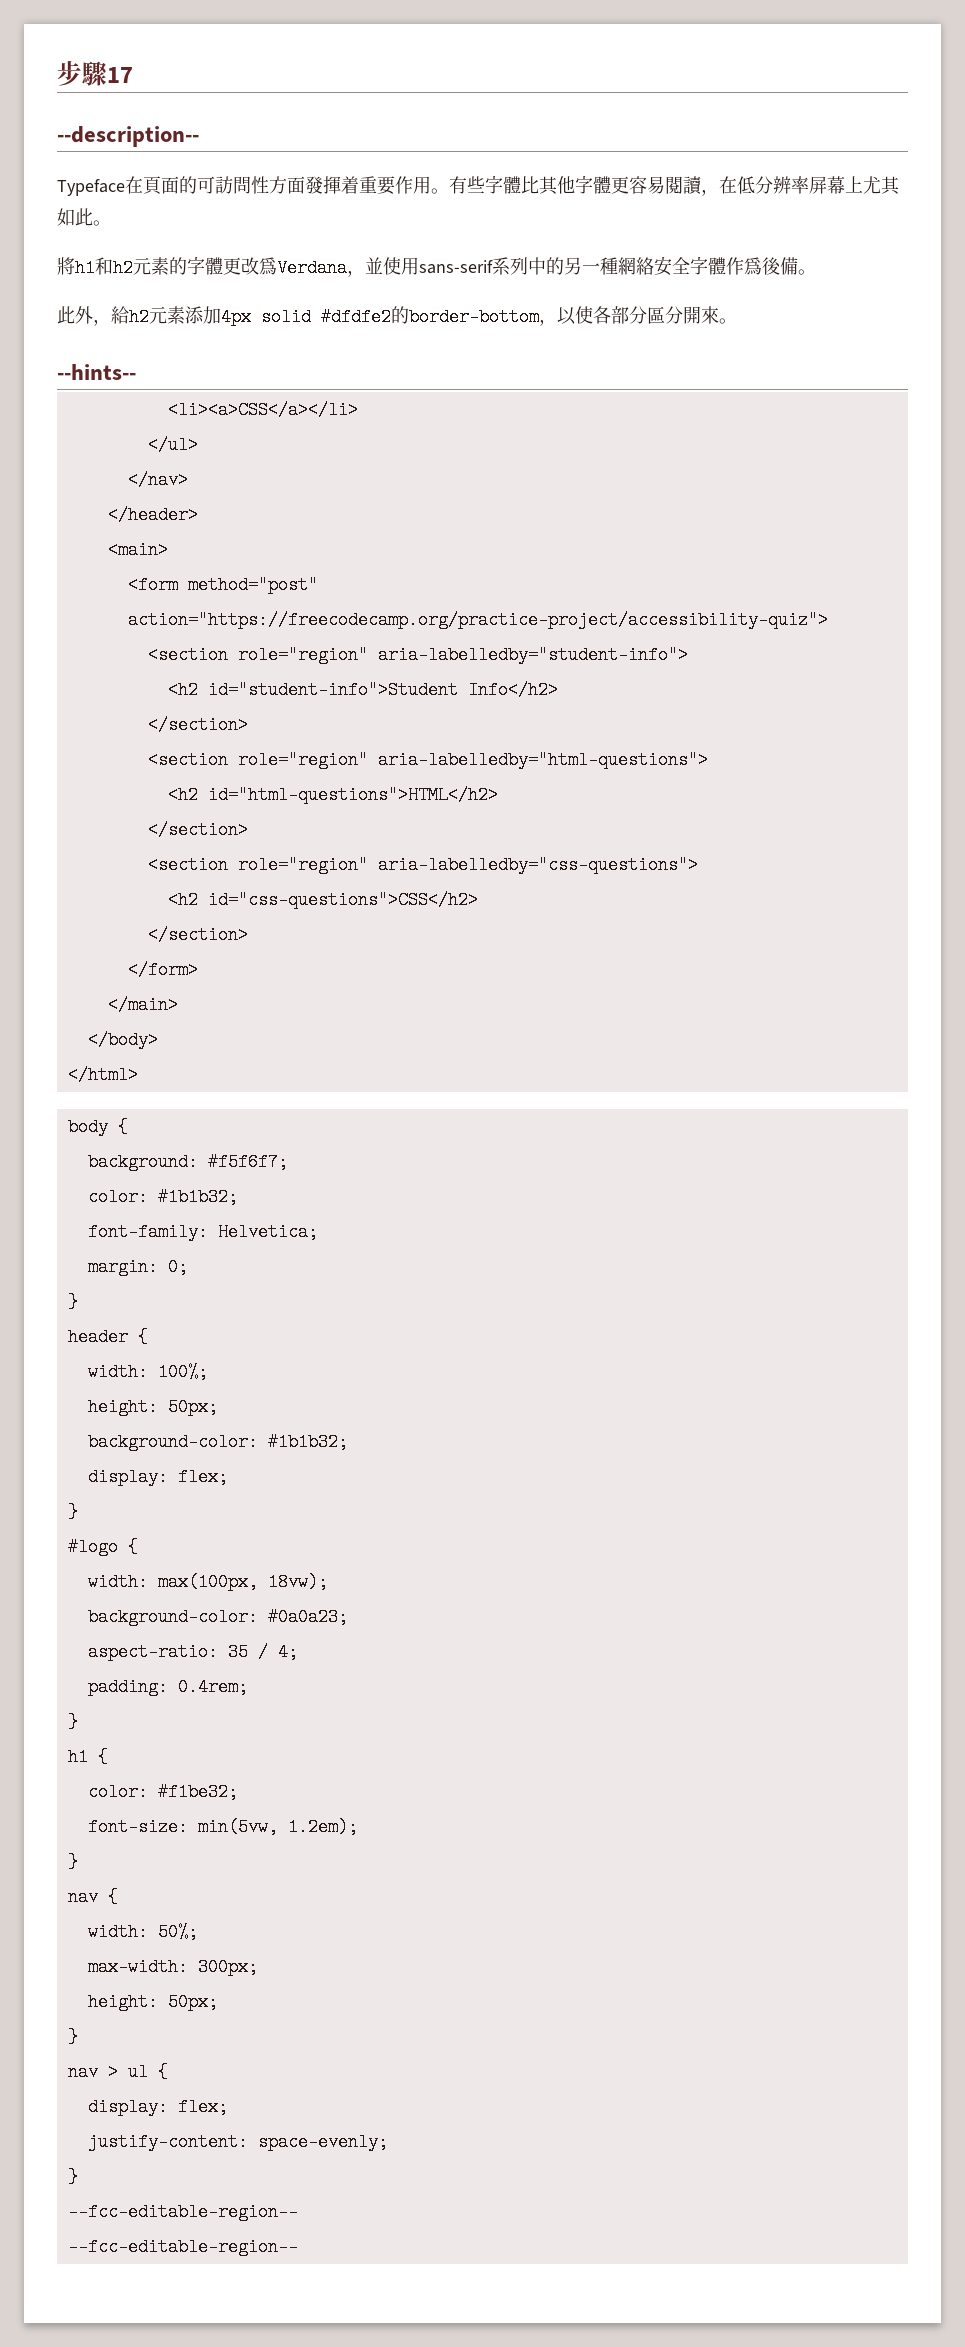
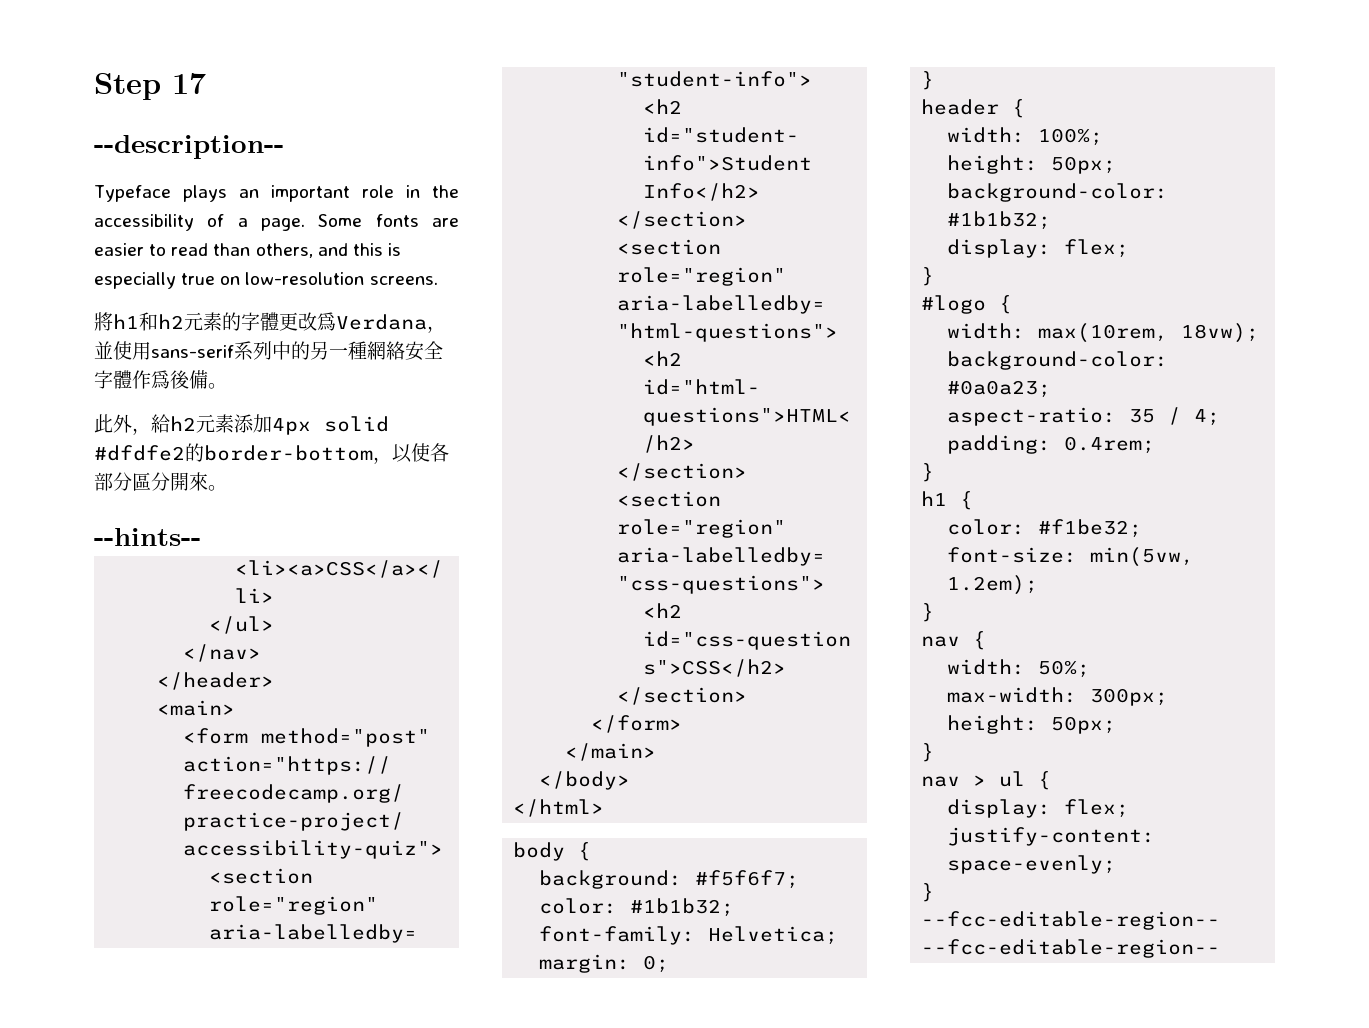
[57,61,107,86] 步驟 -> [94,73,161,100] Step
[125,175,900,196] [57,208,111,226] 在頁面的可訪問性方面發揮着重要作用。有些字體比其他字體更容易閱讀，在低分辨率屏幕上尤其如此。 -> [182,185,459,202] [94,214,459,231] [94,243,401,258] [94,272,438,289] plays an important role in the accessibility of a page. Some fonts are easier to read than others, and this is especially true on low-resolution screens.
[157,1573,258,1591] max(100px, -> [1038,323,1169,343] max(10rem,

